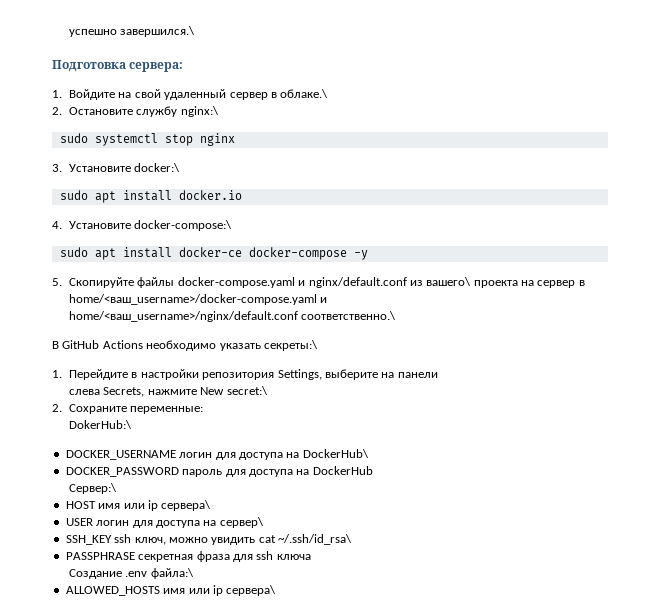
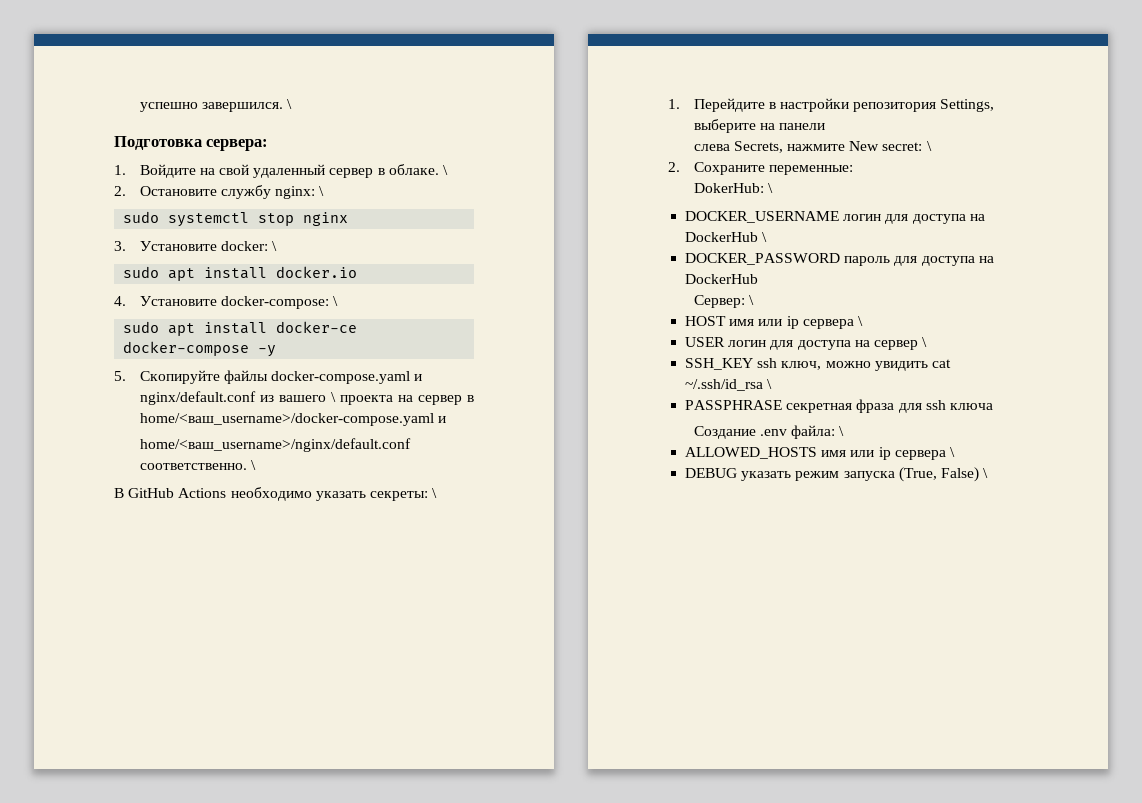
[120,26,196,37] завершился.\ -> [201,99,293,112] завершился. \
[280,89,329,98] облаке.\ -> [388,164,448,175] облаке. \
[180,106,219,117] nginx:\ -> [275,186,325,199] nginx: \
[134,163,181,172] docker:\ -> [220,241,278,251] docker: \
[134,220,233,231] docker-compose:\ -> [220,296,339,309] docker-compose: \
[426,277,472,286] вашего\ -> [278,392,336,402] вашего \
[301,311,397,320] соответственно.\ -> [139,460,256,470] соответственно. \
[263,340,318,351] секреты:\ -> [369,488,438,501] секреты: \
[226,386,268,395] secret:\ -> [882,141,932,151] secret: \
[69,420,133,429] DokerHub:\ -> [693,183,773,193] DokerHub: \
[302,449,369,458] DockerHub\ -> [685,232,768,242] DockerHub \
[69,483,118,494] Сервер:\ -> [693,295,754,308] Сервер: \
[161,500,212,511] сервера\ -> [802,316,863,329] сервера \
[219,517,264,528] сервер\ -> [873,337,928,350] сервер \
[278,534,352,545] ~/.ssh/id_rsa\ -> [685,379,773,391] ~/.ssh/id_rsa \
[150,568,194,579] файла:\ -> [791,425,845,439] файла: \
[226,585,277,596] сервера\ -> [894,447,955,460] [685,467,989,482] сервера \ // DEBUG указать режим запуска (True, False) \

